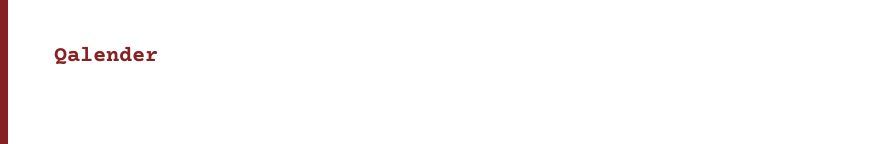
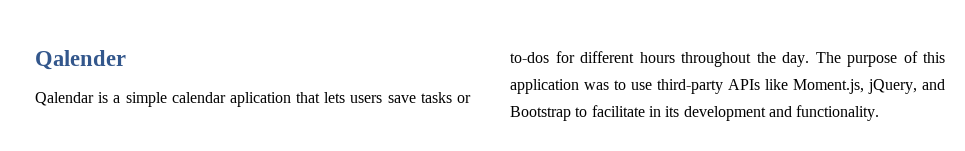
(158, 55) none -> [35,92,472,107] [510,51,945,67] [510,79,945,94] [510,105,880,121] // Qalendar is a simple calendar aplication that lets users save tasks or to-dos for different hours throughout the day. The purpose of this application was to use third-party APIs like Moment.js, jQuery, and Bootstrap to facilitate in its development and functionality.

